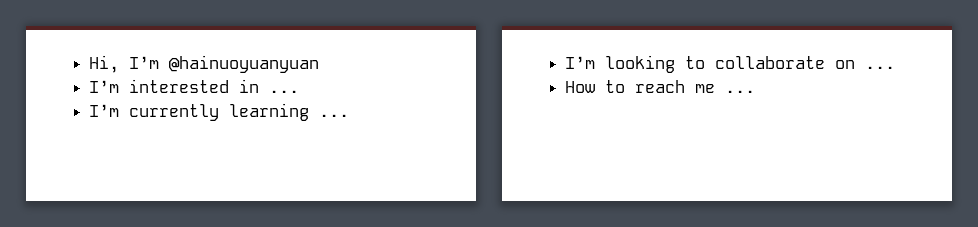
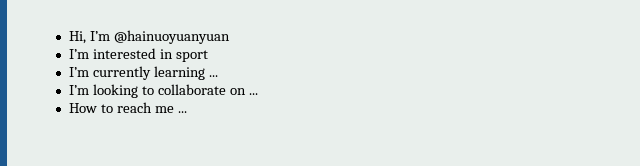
[269,90,300,93] ... -> [175,50,208,62] sport

